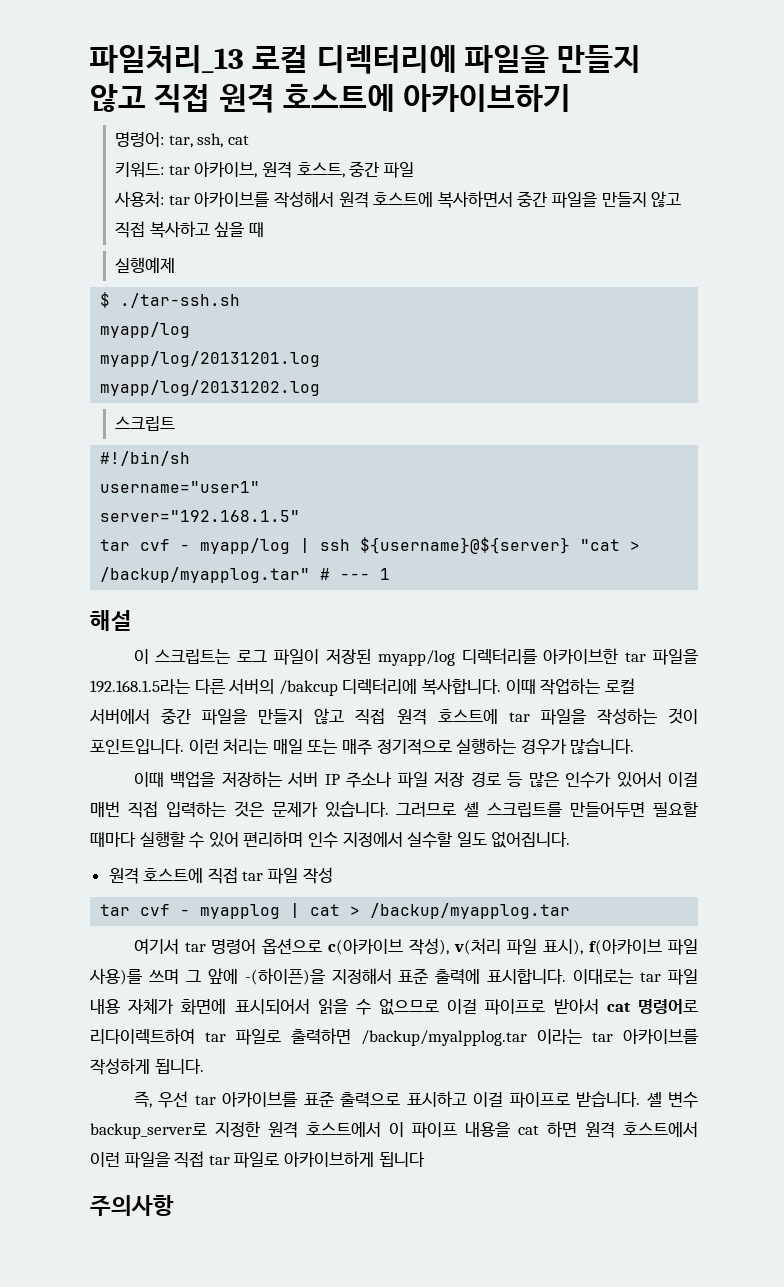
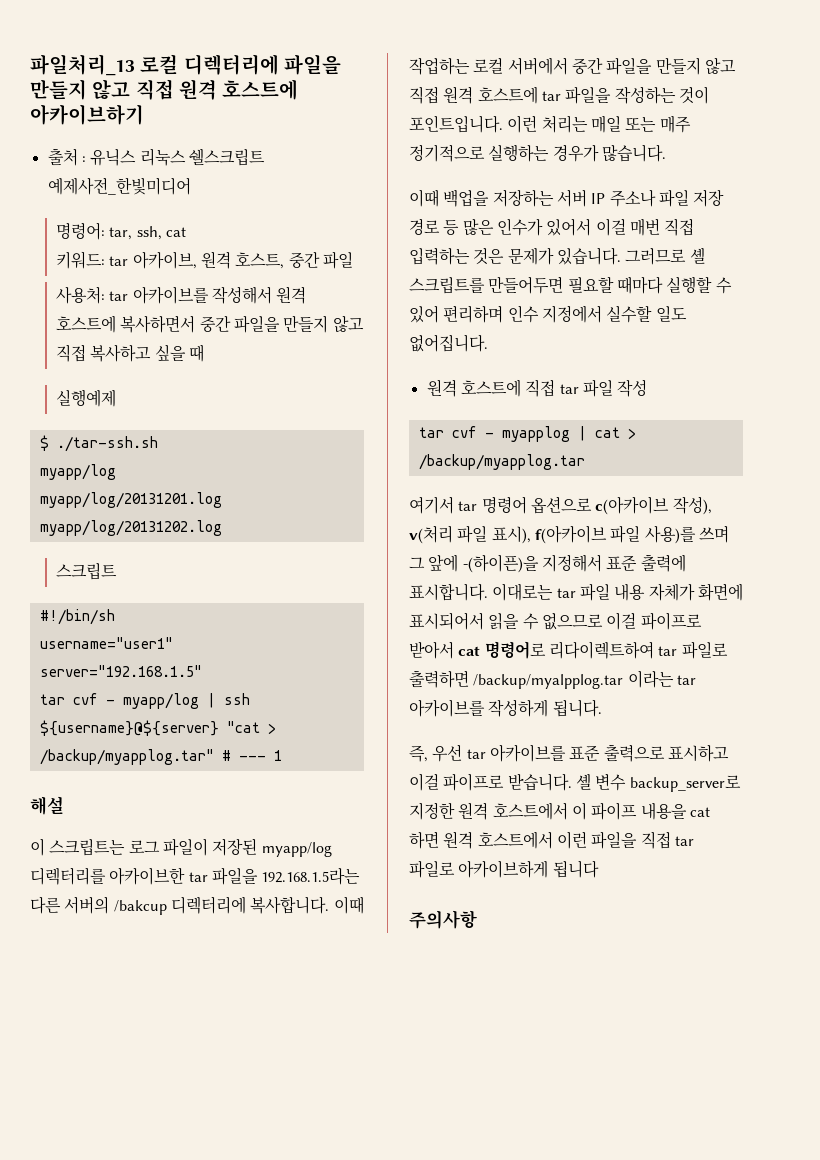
(572, 98) none -> [47,148,265,166] [47,177,191,195] // 출처 : 유닉스 리눅스 쉘스크립트 예제사전_한빛미디어

